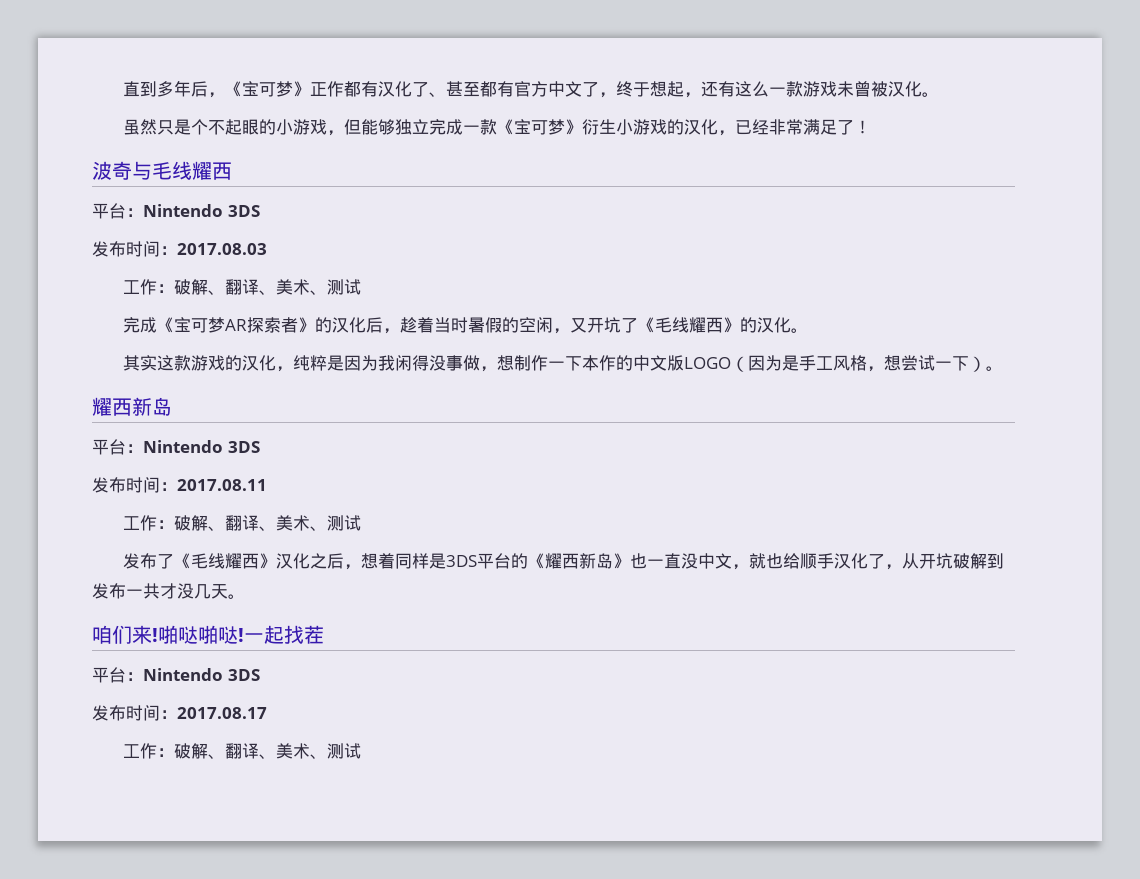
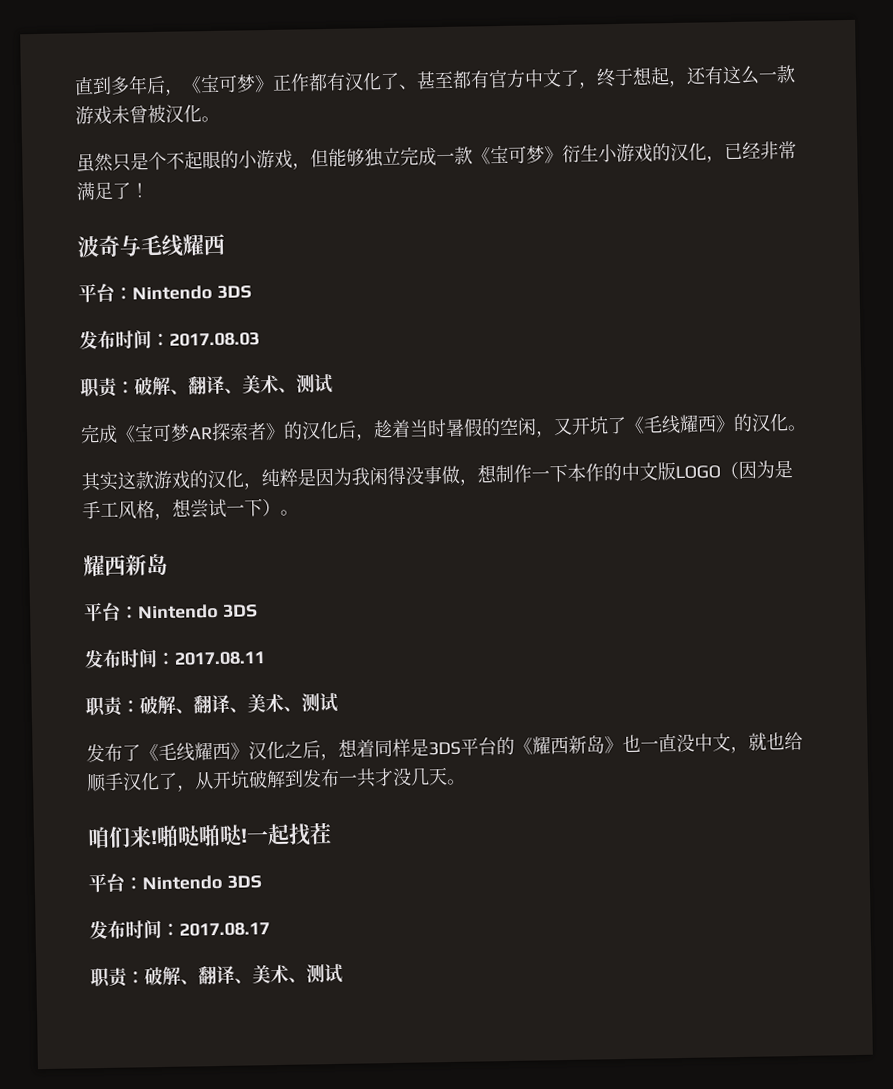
[123,279,158,295] 工作 -> [80,377,120,399] 职责
[123,515,158,531] 工作 -> [85,696,125,718] 职责
[123,743,158,759] 工作 -> [90,967,130,989] 职责

